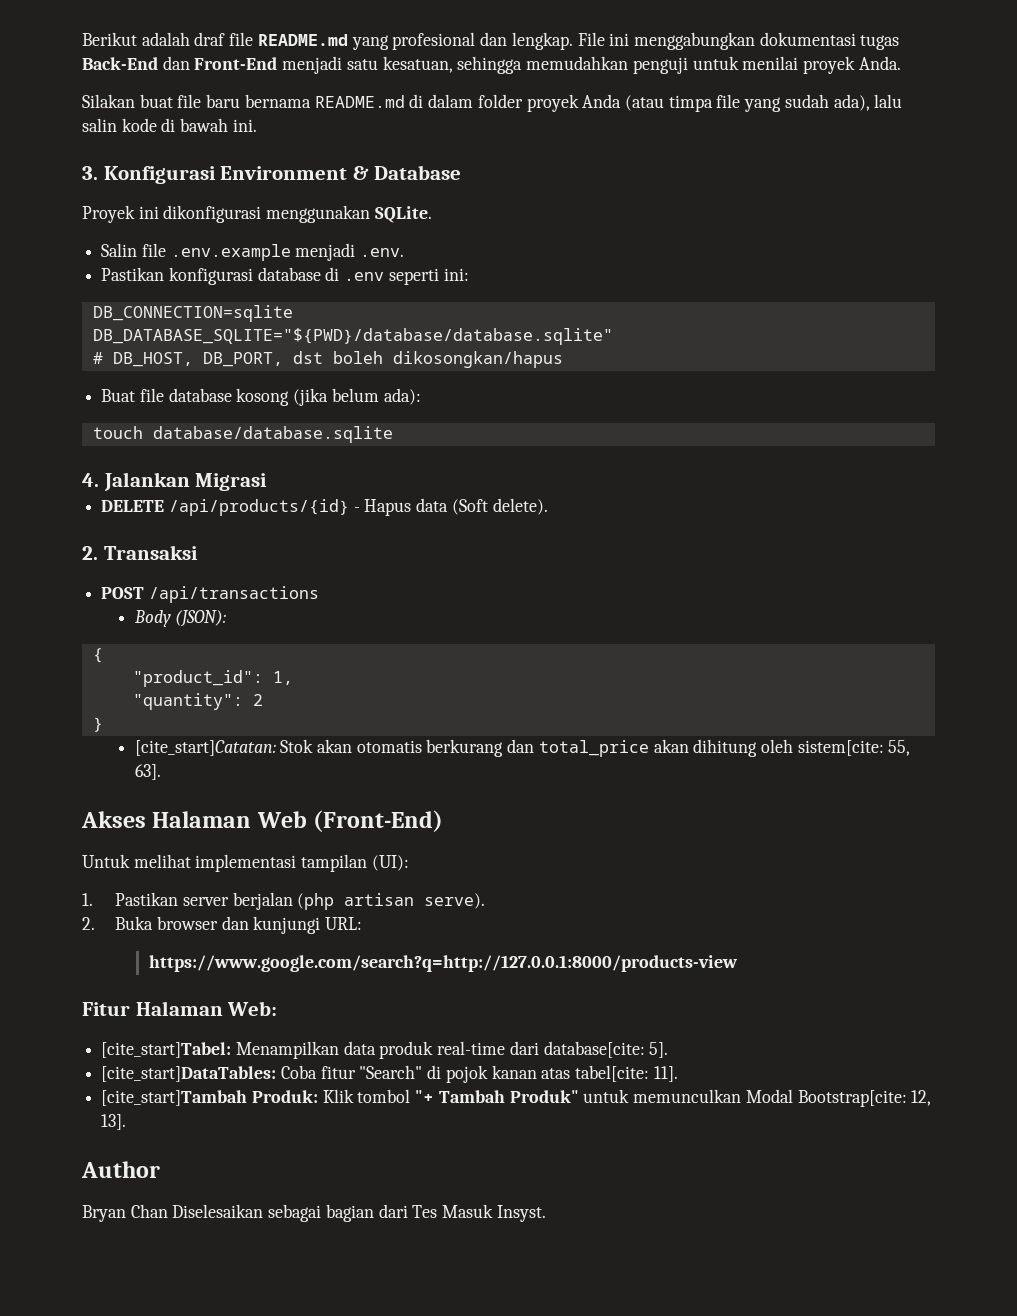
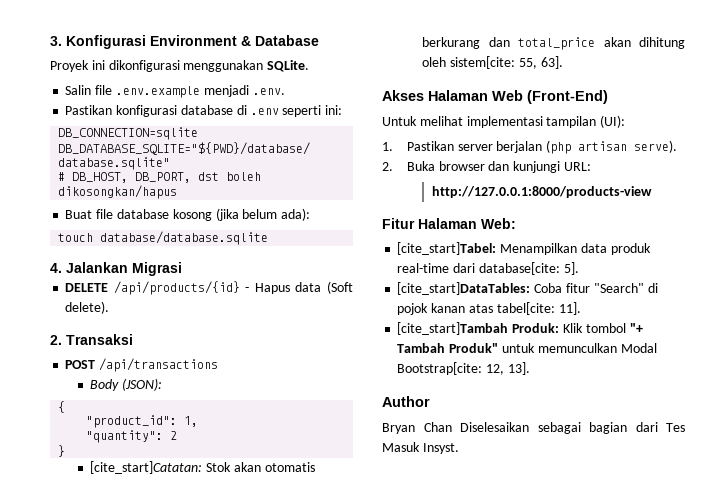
[82,32,900,50] [82,56,901,74] [82,94,903,112] [82,118,257,132] Berikut adalah draf file README.md yang profesional dan lengkap. File ini menggabungkan dokumentasi tugas Back-End dan Front-End menjadi satu kesatuan, sehingga memudahkan penguji untuk menilai proyek Anda. // Silakan buat file baru bernama README.md di dalam folder proyek Anda (atau timpa file yang sudah ada), lalu salin kode di bawah ini. // -> (50, 41) none
[148,955,738,972] https://www.google.com/search?q=http://127.0.0.1:8000/products-view -> [431,186,652,198] http://127.0.0.1:8000/products-view

